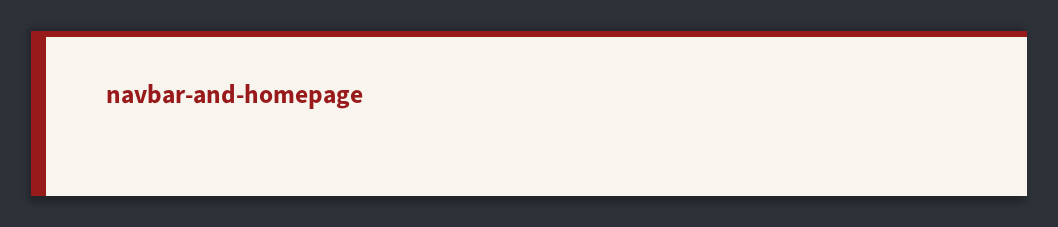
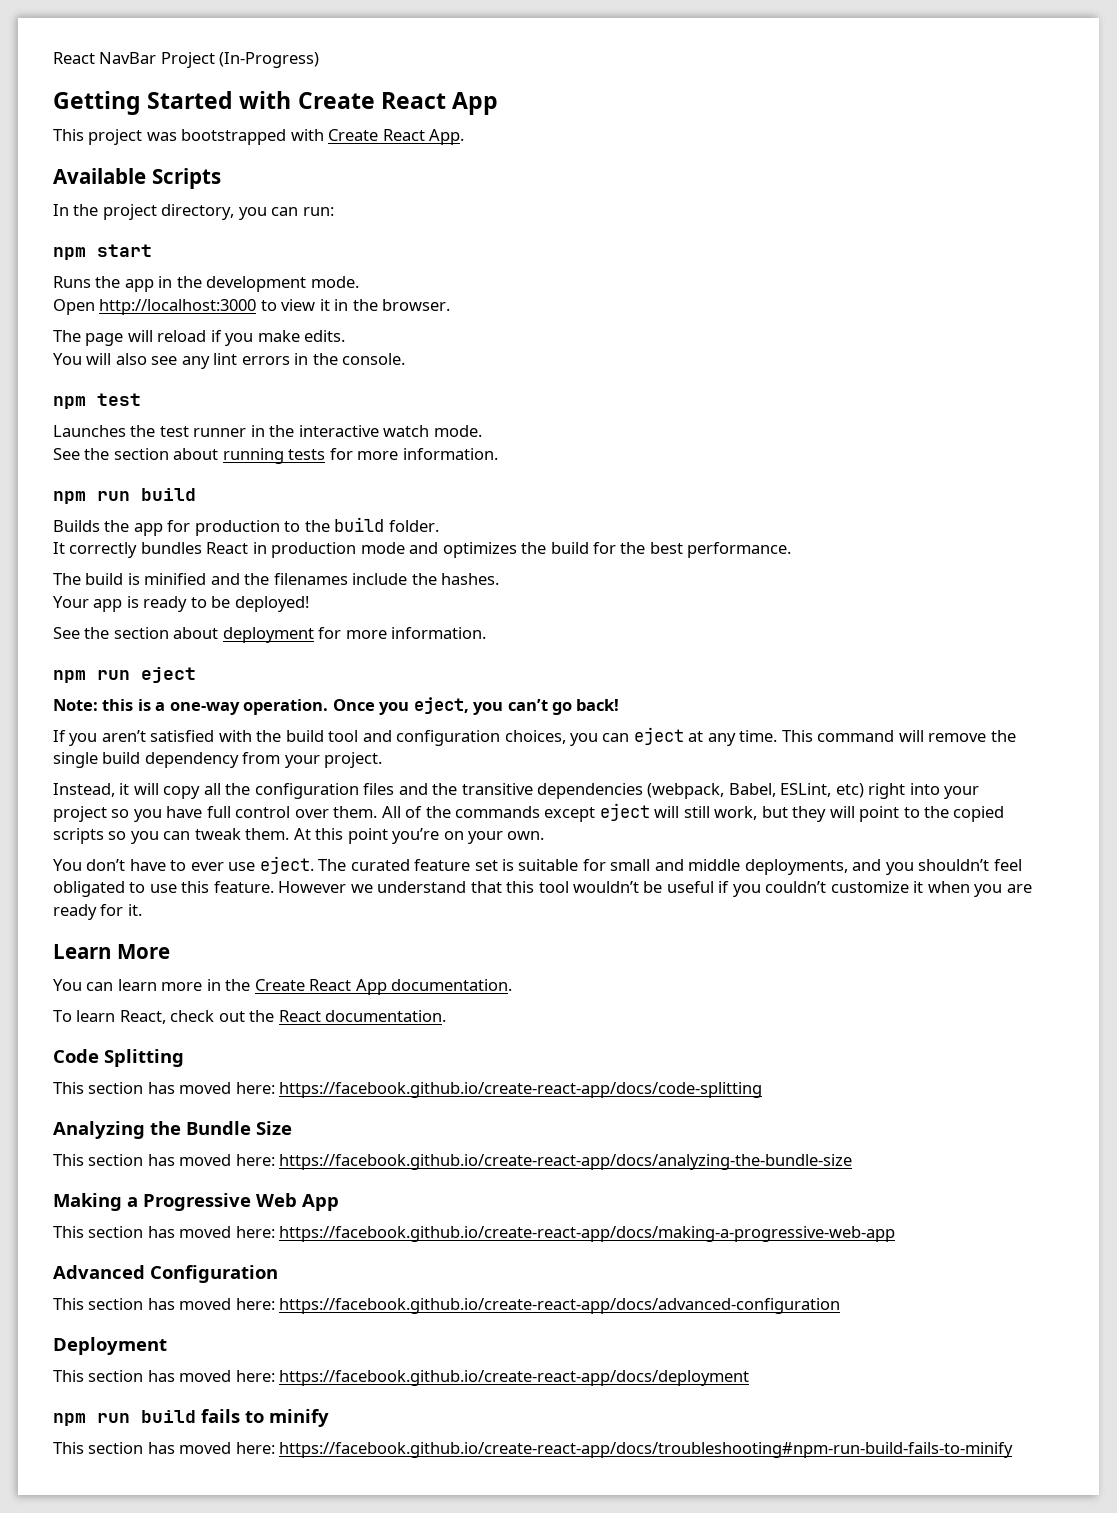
[106,84,363,109] navbar-and-homepage -> [53,52,320,68] [53,91,499,115] [53,129,465,145] [53,168,221,189] [53,204,334,220] [53,244,152,260] [53,276,359,292] [53,299,451,315] [53,330,346,346] [53,353,406,369] [53,393,141,409] [53,425,482,437] [53,448,498,464] [53,488,196,504] [53,517,439,536] [53,542,792,558] [53,573,500,585] [53,596,309,612] [53,627,487,643] [53,667,196,683] [53,697,620,715] [53,727,1016,746] [53,752,383,768] [53,783,980,799] [53,803,1005,822] [53,828,545,844] [53,856,1022,875] [53,881,1032,897] [53,904,142,920] [53,944,170,959] [53,979,513,995] [53,1010,447,1024] [53,1049,184,1067] [53,1082,763,1098] [53,1121,292,1139] [53,1154,853,1170] [53,1193,339,1211] [53,1226,896,1242] [53,1265,278,1283] [53,1298,841,1314] [53,1337,167,1355] [53,1370,750,1386] [53,1409,329,1427] [53,1442,1014,1458] React NavBar Project (In-Progress) // Getting Started with Create React App // This project was bootstrapped with Create React App. // Available Scripts // In the project directory, you can run: // npm start // Runs the app in the development mode. // Open http://localhost:3000 to view it in the browser. // The page will reload if you make edits. // You will also see any lint errors in the console. // npm test // Launches the test runner in the interactive watch mode. // See the section about running tests for more information. // npm run build // Builds the app for production to the build folder. // It correctly bundles React in production mode and optimizes the build for the best performance. // The build is minified and the filenames include the hashes. // Your app is ready to be deployed! // See the section about deployment for more information. // npm run eject // Note: this is a one-way operation. Once you eject, you can’t go back! // If you aren’t satisfied with the build tool and configuration choices, you can eject at any time. This command will remove the single build dependency from your project. // Instead, it will copy all the configuration files and the transitive dependencies (webpack, Babel, ESLint, etc) right into your project so you have full control over them. All of the commands except eject will still work, but they will point to the copied scripts so you can tweak them. At this point you’re on your own. // You don’t have to ever use eject. The curated feature set is suitable for small and middle deployments, and you shouldn’t feel obligated to use this feature. However we understand that this tool wouldn’t be useful if you couldn’t customize it when you are ready for it. // Learn More // You can learn more in the Create React App documentation. // To learn React, check out the React documentation. // Code Splitting // This section has moved here: https://facebook.github.io/create-react-app/docs/code-splitting // Analyzing the Bundle Size // This section has moved here: https://facebook.github.io/create-react-app/docs/analyzing-the-bundle-size // Making a Progressive Web App // This section has moved here: https://facebook.github.io/create-react-app/docs/making-a-progressive-web-app // Advanced Configuration // This section has moved here: https://facebook.github.io/create-react-app/docs/advanced-configuration // Deployment // This section has moved here: https://facebook.github.io/create-react-app/docs/deployment // npm run build fails to minify // This section has moved here: https://facebook.github.io/create-react-app/docs/troubleshooting#npm-run-build-fails-to-minify

